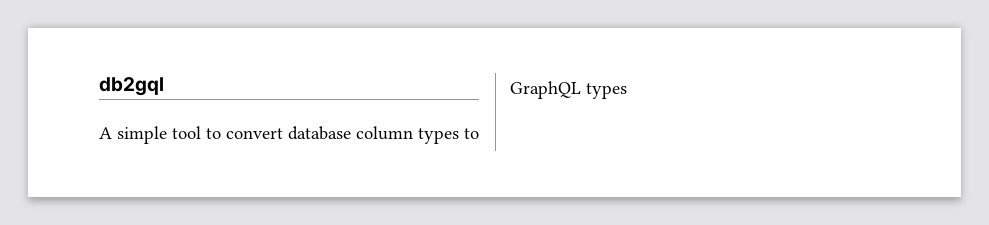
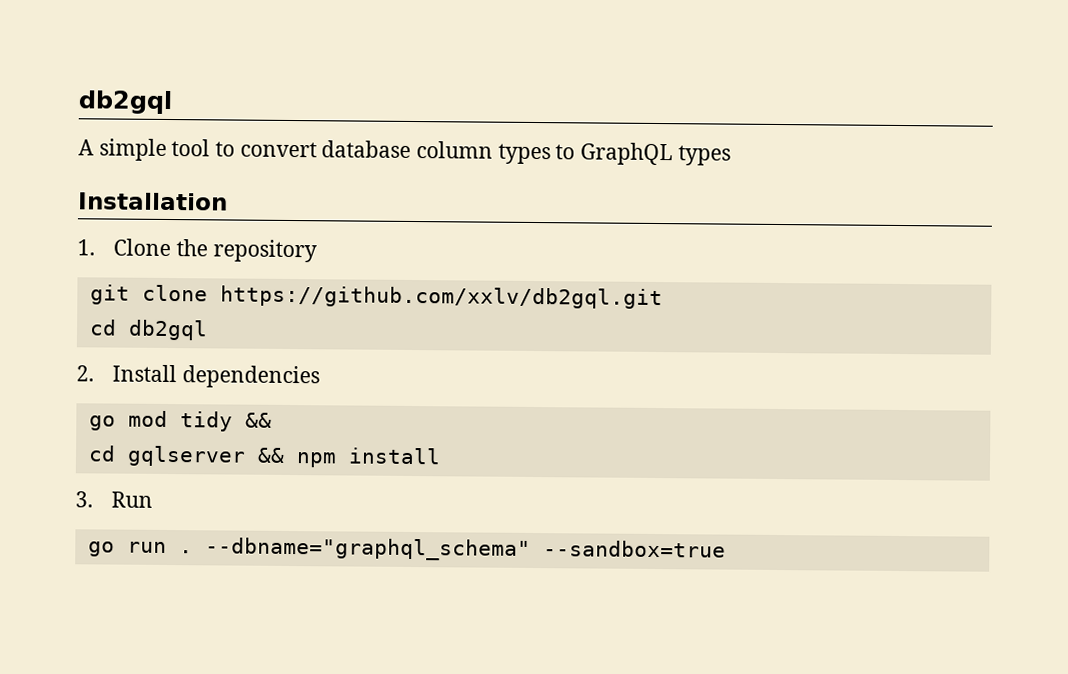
(627, 91) none -> [78,192,228,211] [77,238,317,263] [89,284,663,310] [88,319,208,341] [76,364,320,389] [88,410,272,432] [87,445,441,468] [75,491,154,508] [87,537,726,561] // Installation // 1. Clone the repository // git clone https://github.com/xxlv/db2gql.git // cd db2gql // 2. Install dependencies // go mod tidy && // cd gqlserver && npm install // 3. Run // go run . --dbname="graphql_schema" --sandbox=true

